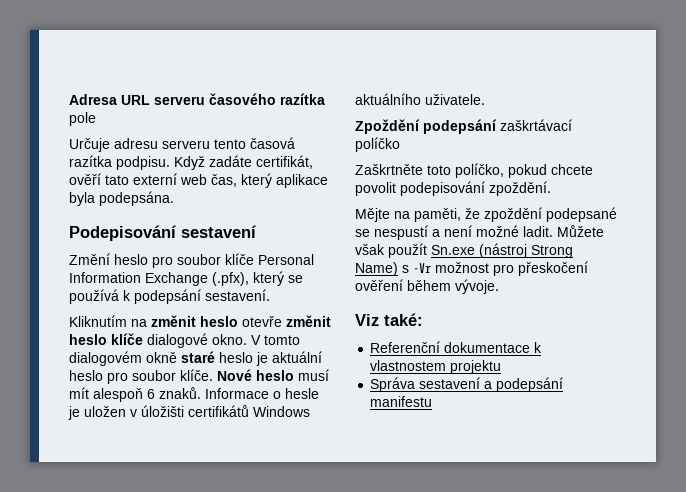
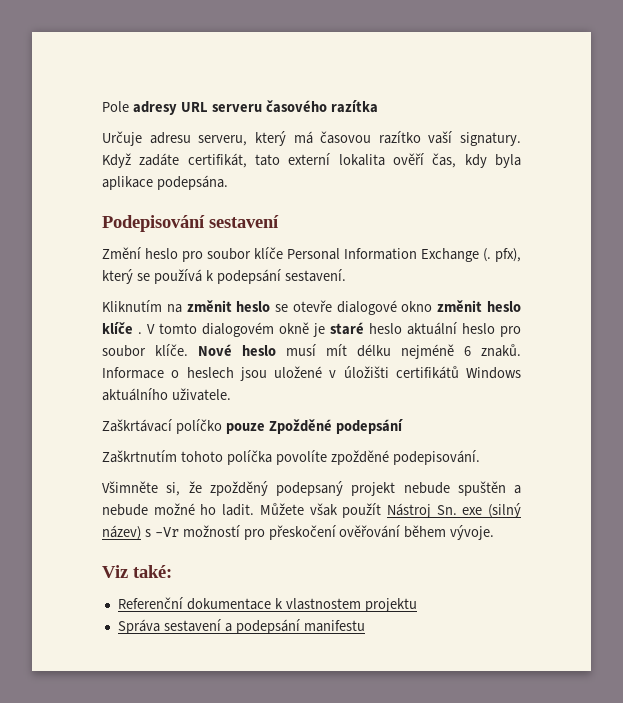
[69,94,117,105] Adresa -> [102,101,177,115] Pole adresy
[69,112,96,126] pole -> (378, 106) none
[162,137,295,149] [69,155,170,170] serveru tento časová razítka podpisu. -> [198,131,521,146] serveru, který má časovou razítko vaší signatury.
[69,173,101,185] ověří -> (247, 160) none
[180,173,328,188] [69,192,95,206] web čas, který aplikace byla -> [338,153,521,168] [102,176,153,190] lokalita ověří čas, kdy byla aplikace
[212,272,249,286] (.pfx), -> [483,248,521,262] (. pfx),
[242,316,282,327] otevře -> [275,300,433,315] se otevře dialogové okno
[147,333,247,348] dialogové okno. -> [138,332,142,334] .
(177, 357) none -> [313,323,325,337] je
[256,352,268,366] je -> (402, 328) none
[93,388,143,402] alespoň -> [357,344,454,359] délku nejméně
[285,388,319,399] [68,406,126,420] hesle je uložen -> [186,366,322,381] heslech jsou uložené
[355,119,572,134] [355,137,400,152] [355,163,593,178] [355,181,551,196] [355,207,617,222] [355,225,604,240] [355,243,573,258] [355,262,398,276] Zpoždění podepsání zaškrtávací políčko // Zaškrtněte toto políčko, pokud chcete povolit podepisování zpoždění. // Mějte na paměti, že zpoždění podepsané se nespustí a není možné ladit. Můžete však použít Sn.exe (nástroj Strong Name) -> [102,419,403,434] [102,450,480,465] [102,481,521,496] [102,503,521,518] [102,525,141,540] Zaškrtávací políčko pouze Zpožděné podepsání // Zaškrtnutím tohoto políčka povolíte zpožděné podepisování. // Všimněte si, že zpožděný podepsaný projekt nebude spuštěn a nebude možné ho ladit. Můžete však použít Nástroj Sn. exe (silný název)
[435,262,489,273] možnost -> [182,525,240,537] možností
[355,279,403,291] ověření -> [339,525,401,538] ověřování

